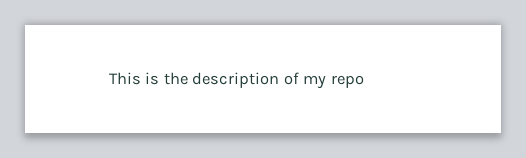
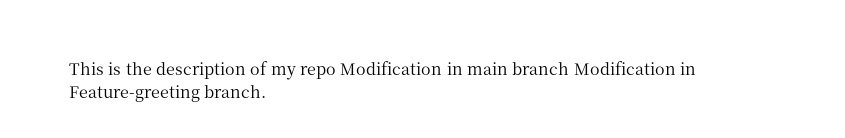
(364, 81) none -> [340,61,696,75] [69,85,267,102] Modification in main branch Modification in Feature-greeting branch.

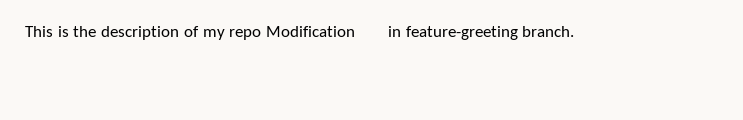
[466,61,696,75] [69,85,200,102] main branch Modification in Feature-greeting -> [405,26,518,40] feature-greeting

